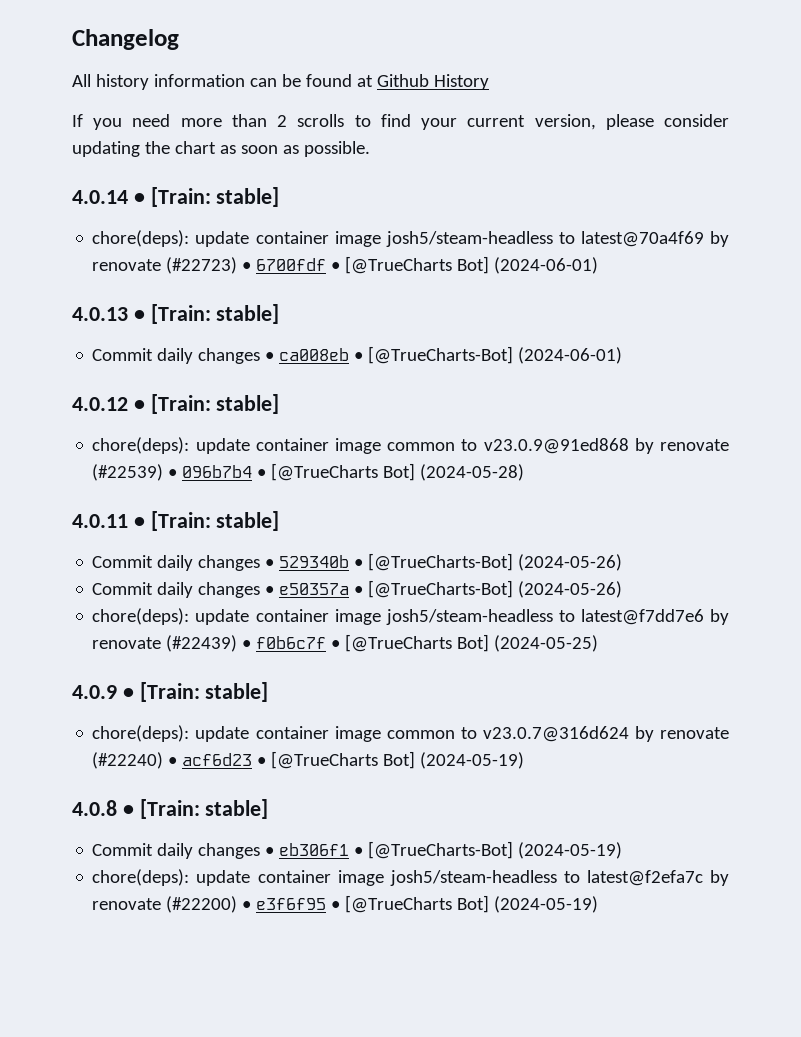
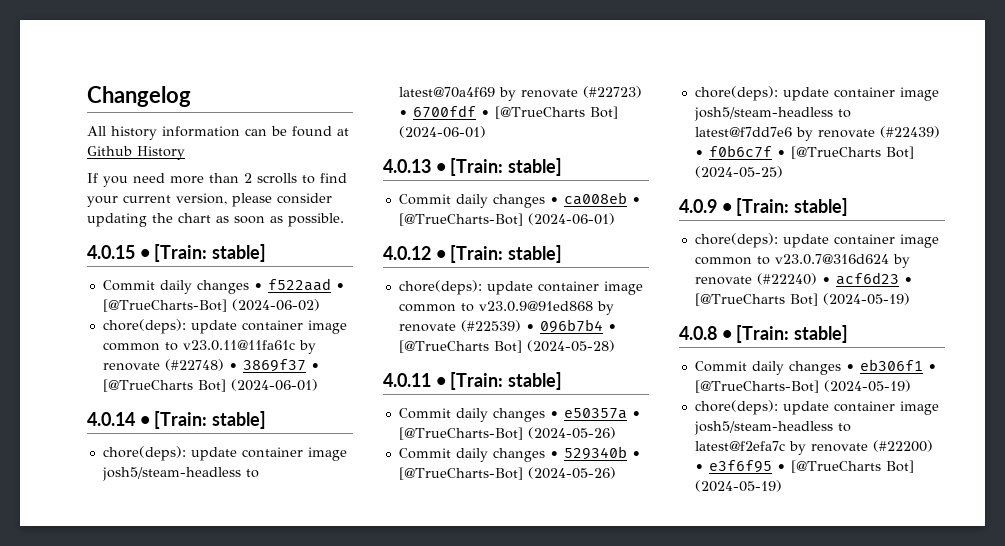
(370, 149) none -> [87,244,267,262] [102,278,345,294] [102,299,320,312] [102,319,347,334] [102,340,316,354] [102,359,320,372] [102,379,318,392] // 4.0.15 • [Train: stable] // Commit daily changes • f522aad • [@TrueCharts-Bot] (2024-06-02) // chore(deps): update container image common to v23.0.11@11fa61c by renovate (#22748) • 3869f37 • [@TrueCharts Bot] (2024-06-01)
[279,555,350,568] 529340b -> [563,408,627,419] e50357a
[279,583,350,595] e50357a -> [563,446,627,460] 529340b

